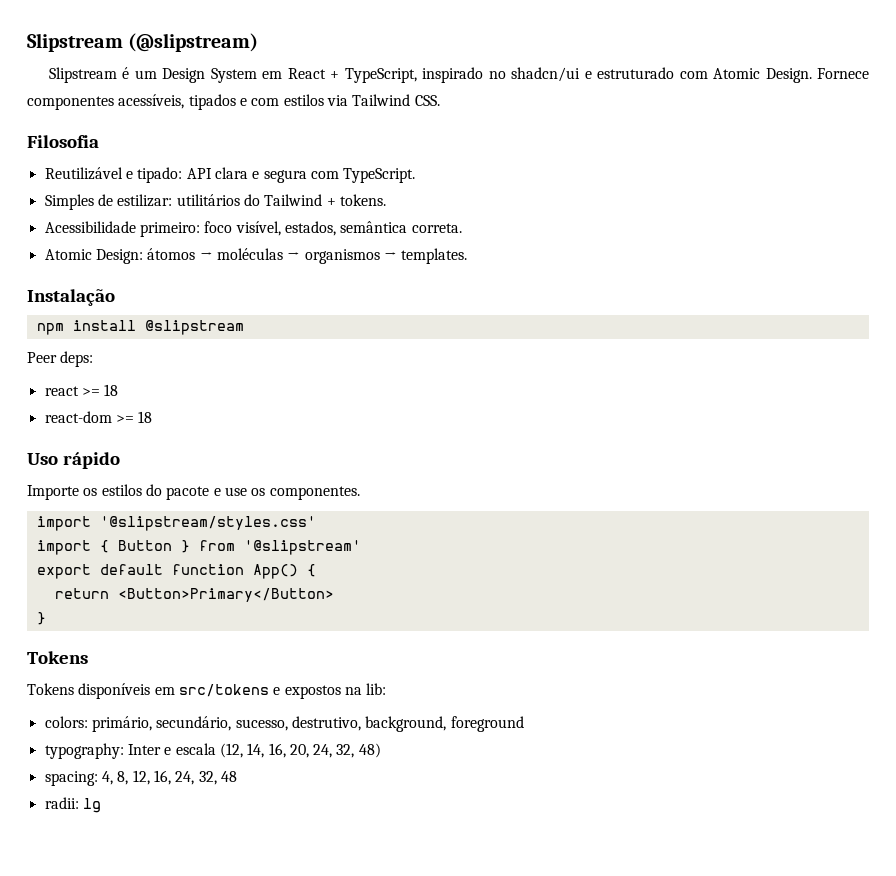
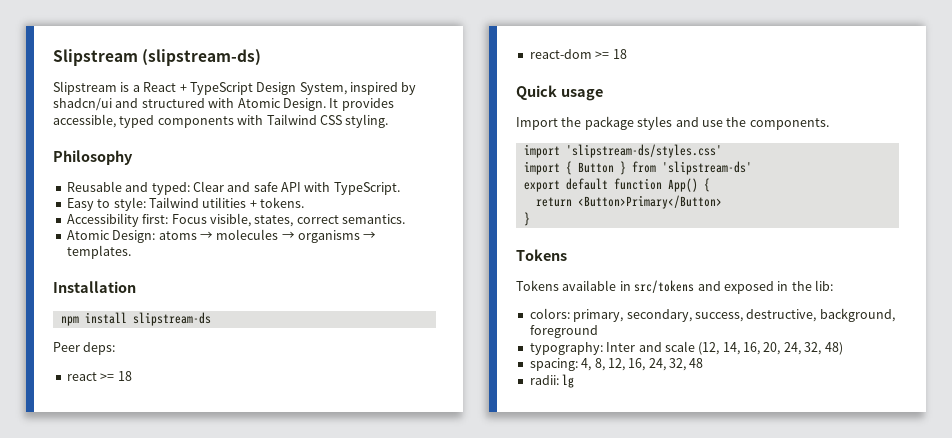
[27,33,259,52] [48,67,870,83] [27,94,440,110] [27,135,99,148] [44,167,416,183] [44,194,386,210] [44,221,462,237] [44,248,380,264] Slipstream (@slipstream) // Slipstream é um Design System em React + TypeScript, inspirado no shadcn/ui e estruturado com Atomic Design. Fornece componentes acessíveis, tipados e com estilos via Tailwind CSS. // Filosofia // Reutilizável e tipado: API clara e segura com TypeScript. // Simples de estilizar: utilitários do Tailwind + tokens. // Acessibilidade primeiro: foco visível, estados, semântica correta. // Atomic Design: átomos → moléculas → organismos -> [53,49,262,66] [53,81,417,95] [53,98,394,111] [53,114,389,128] [53,150,133,165] [66,181,400,195] [66,197,304,211] [66,213,405,227] [66,229,360,243] Slipstream (slipstream-ds) // Slipstream is a React + TypeScript Design System, inspired by shadcn/ui and structured with Atomic Design. It provides accessible, typed components with Tailwind CSS styling. // Philosophy // Reusable and typed: Clear and safe API with TypeScript. // Easy to style: Tailwind utilities + tokens. // Accessibility first: Focus visible, states, correct semantics. // Atomic Design: atoms → molecules → organisms
[27,289,115,306] Instalação -> [53,281,136,293] Installation
[144,320,244,335] @slipstream -> [132,312,211,326] slipstream-ds
[27,452,120,469] [27,484,360,500] [36,516,316,531] Uso rápido // Importe os estilos do pacote e use os componentes. // import '@slipstream/styles.css' -> [516,85,603,101] [516,116,829,130] [523,144,722,158] Quick usage // Import the package styles and use the components. // import 'slipstream-ds/styles.css'
[243,540,361,555] '@slipstream' -> [661,161,752,175] 'slipstream-ds'
[78,683,387,699] [44,716,361,732] disponíveis em src/tokens e expostos na lib: // colors: primário, secundário, sucesso, destrutivo, -> [562,280,833,294] [529,308,817,322] available in src/tokens and exposed in the lib: // colors: primary, secondary, success, destructive,
[164,743,216,755] e escala -> [638,341,695,352] and scale

